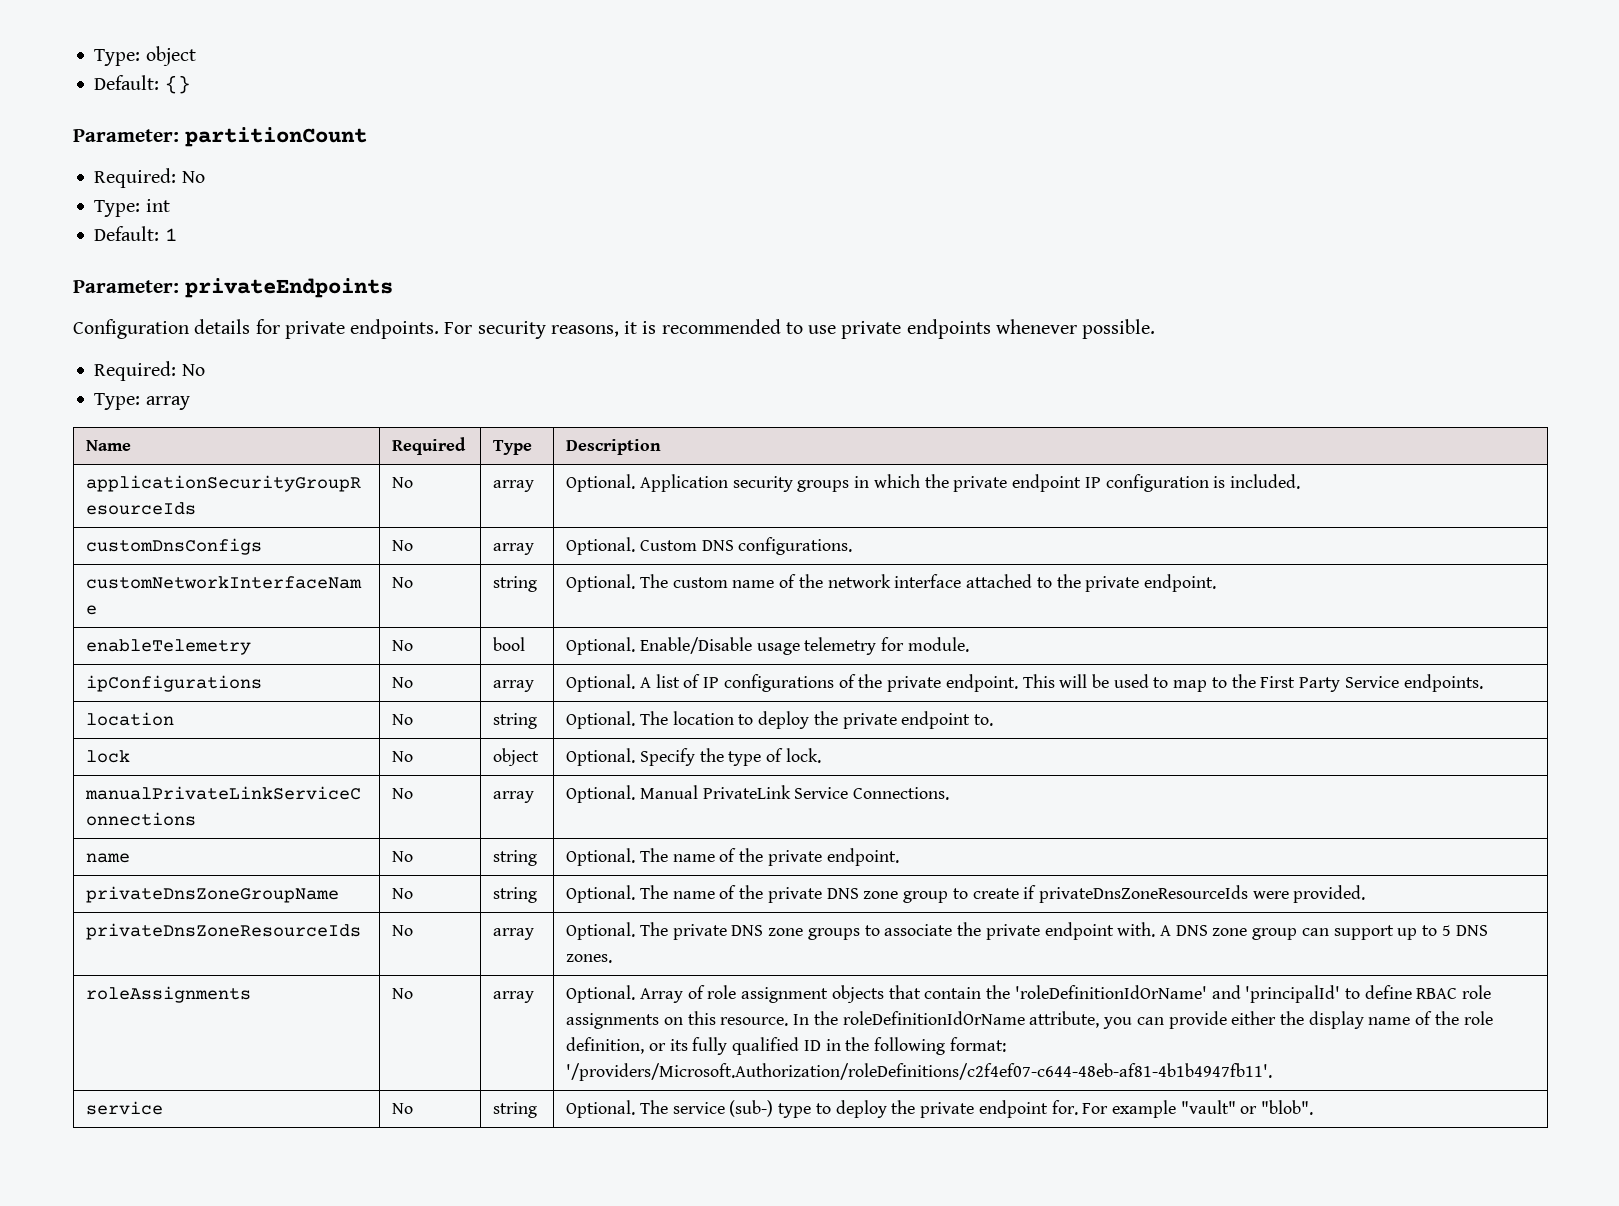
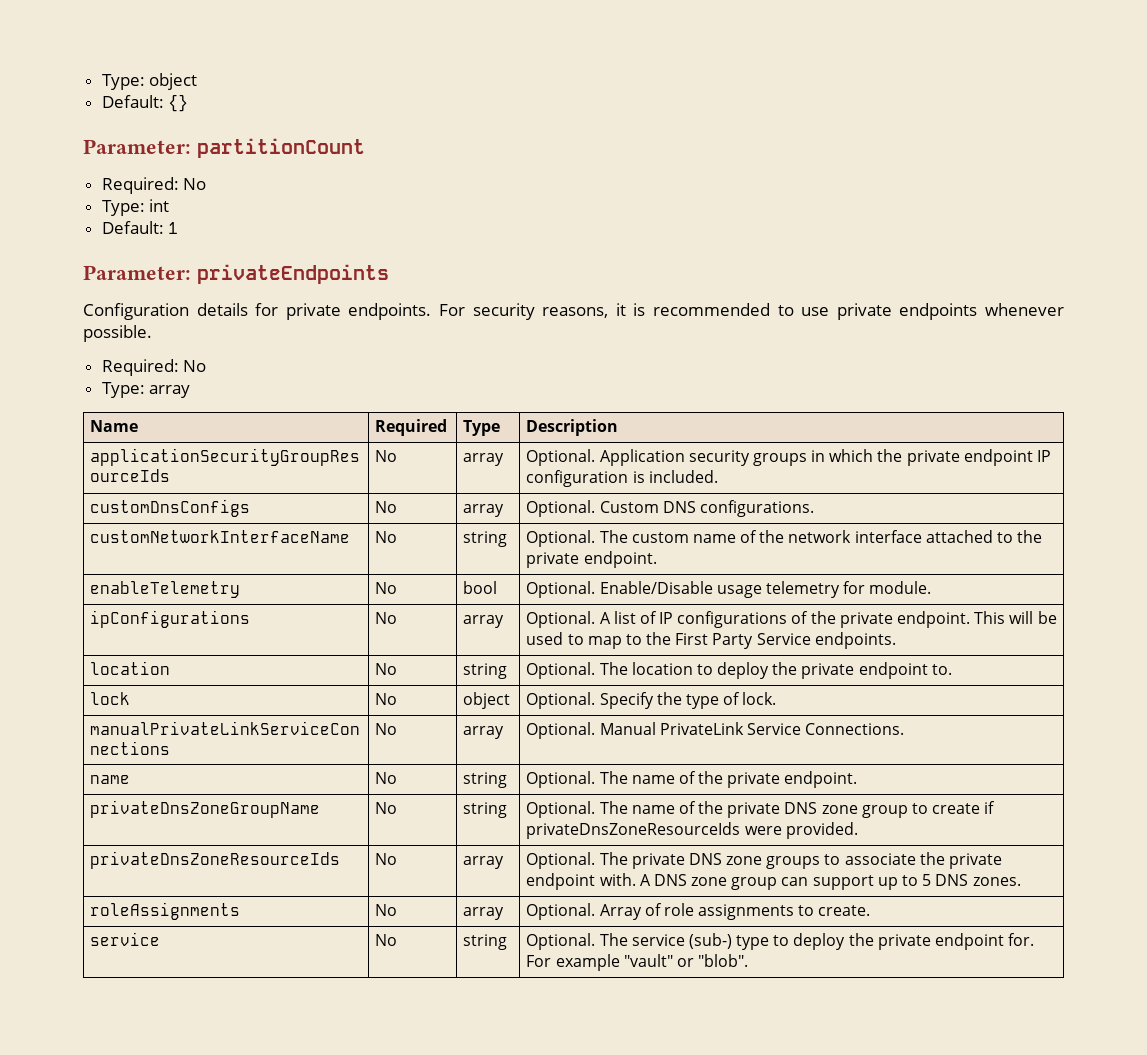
[741,985,1492,1003] [566,1011,1493,1029] [566,1037,1006,1055] [566,1063,1273,1081] assignment objects that contain the 'roleDefinitionIdOrName' and 'principalId' to define RBAC role assignments on this resource. In the roleDefinitionIdOrName attribute, you can provide either the display name of the role definition, or its fully qualified ID in the following format: '/providers/Microsoft.Authorization/roleDefinitions/c2f4ef07-c644-48eb-af81-4b1b4947fb11'. -> [698,904,871,920] assignments to create.

